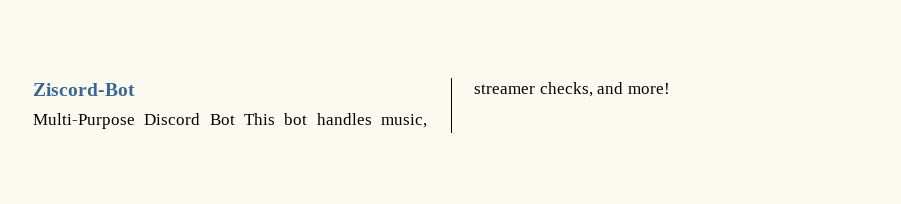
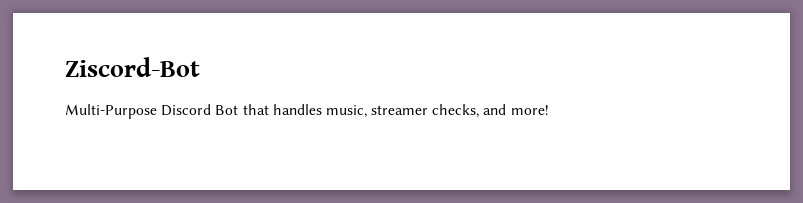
[243,113,308,125] This bot -> [242,104,269,115] that

